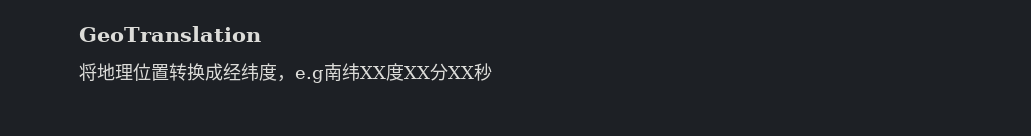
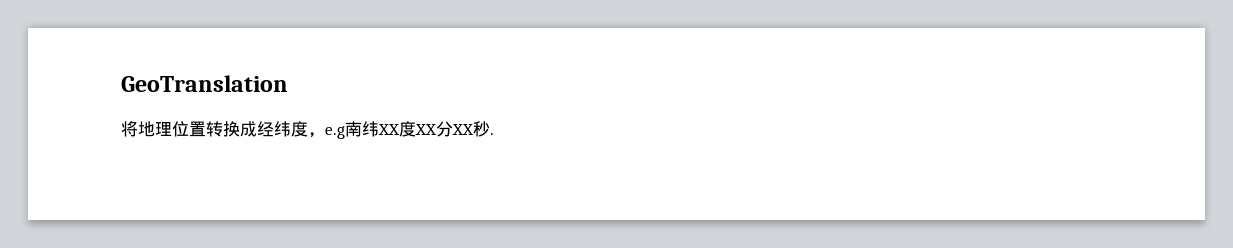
(492, 72) none -> [490,133,494,135] .

